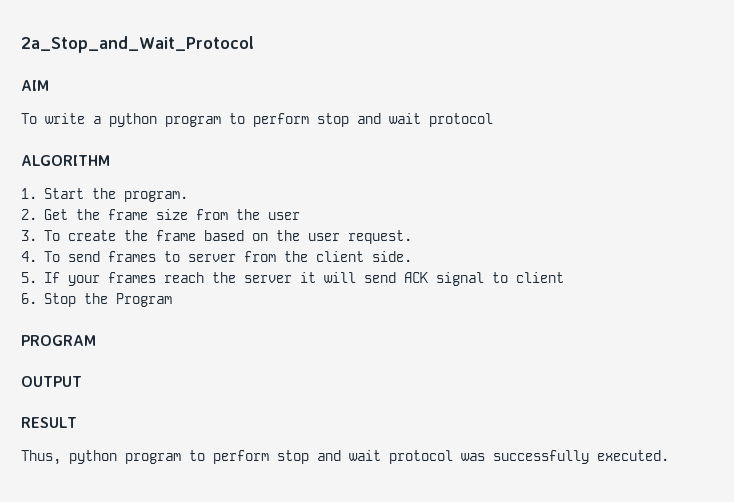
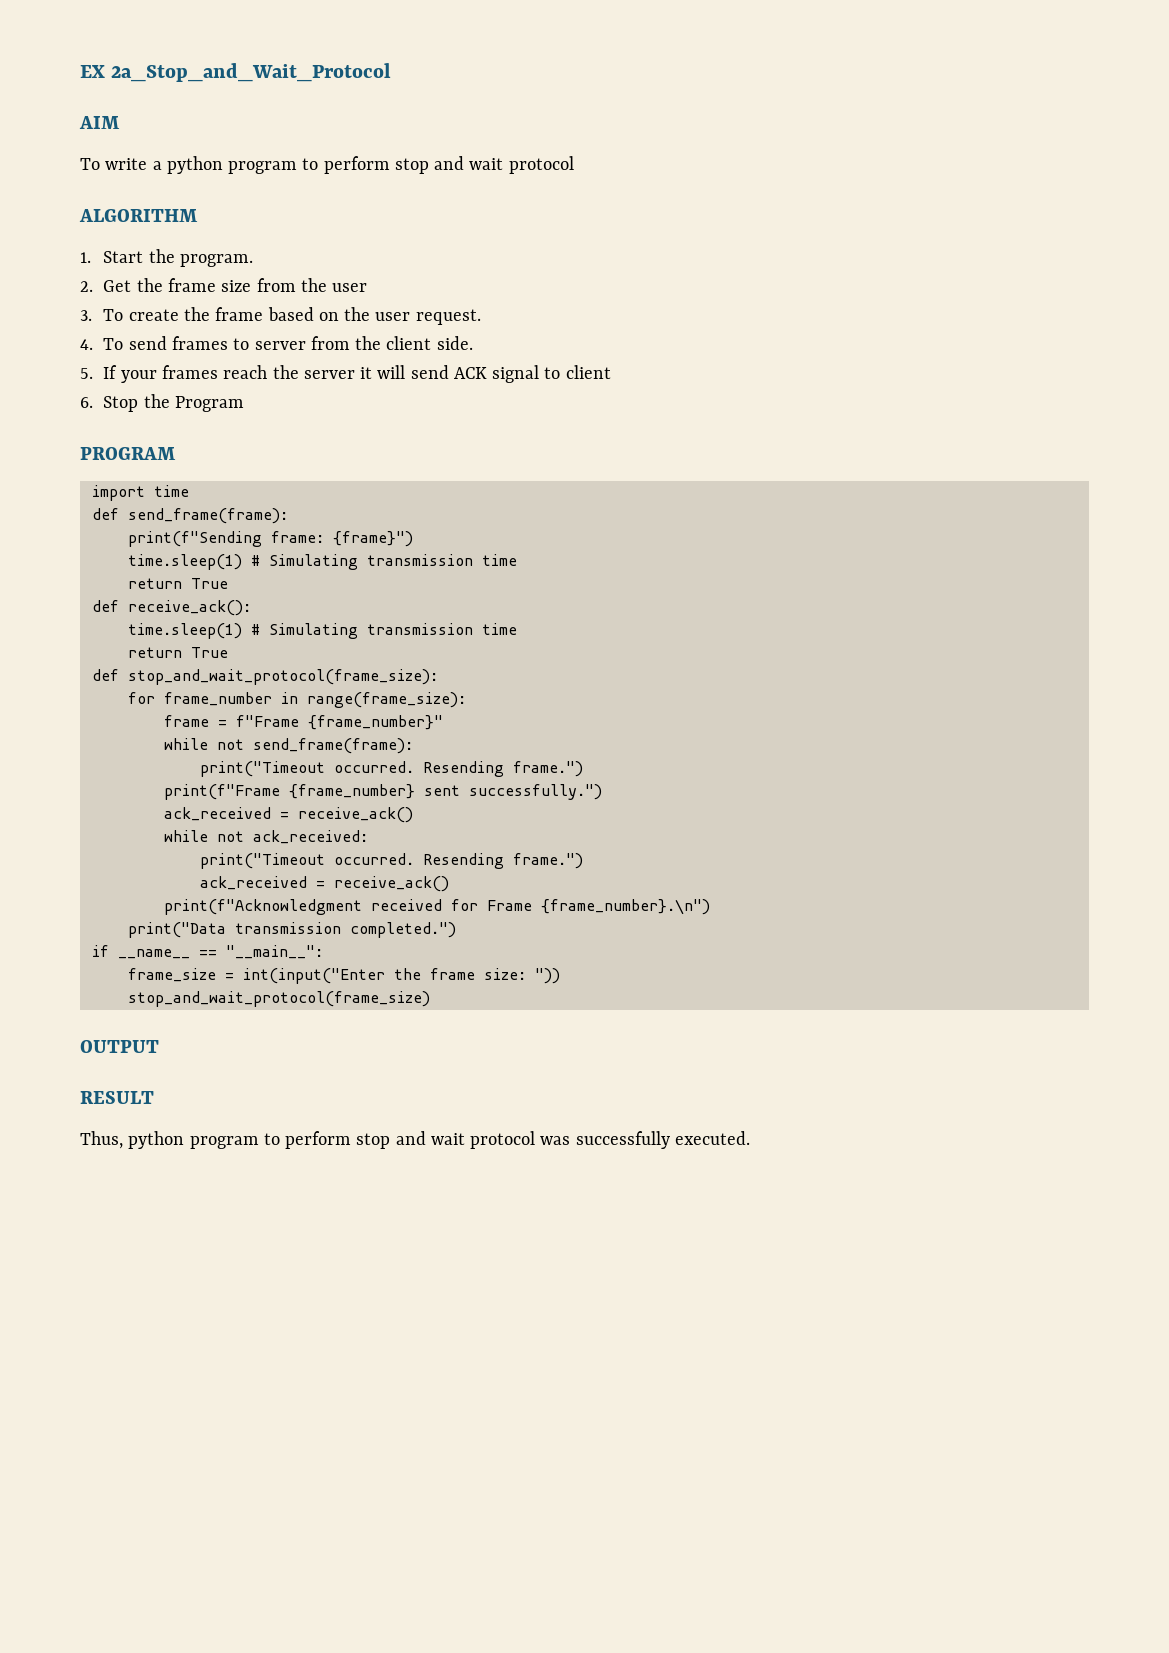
(21, 44) none -> [80,65,105,78] EX
(96, 340) none -> [91,485,189,501] [91,508,288,524] [127,531,413,547] [127,554,517,570] [127,578,228,589] [91,600,251,616] [127,623,517,639] [127,647,228,658] [91,669,438,685] [127,692,466,708] [163,715,443,730] [163,738,413,754] [199,761,583,777] [163,784,602,800] [163,807,413,823] [163,830,368,844] [199,853,583,869] [199,876,449,892] [163,899,710,915] [127,922,456,938] [91,945,323,959] [127,968,560,984] [127,991,430,1007] // import time // def send_frame(frame): // print(f"Sending frame: {frame}") // time.sleep(1) # Simulating transmission time // return True // def receive_ack(): // time.sleep(1) # Simulating transmission time // return True // def stop_and_wait_protocol(frame_size): // for frame_number in range(frame_size): // frame = f"Frame {frame_number}" // while not send_frame(frame): // print("Timeout occurred. Resending frame.") // print(f"Frame {frame_number} sent successfully.") // ack_received = receive_ack() // while not ack_received: // print("Timeout occurred. Resending frame.") // ack_received = receive_ack() // print(f"Acknowledgment received for Frame {frame_number}.\n") // print("Data transmission completed.") // if __name__ == "__main__": // frame_size = int(input("Enter the frame size: ")) // stop_and_wait_protocol(frame_size)

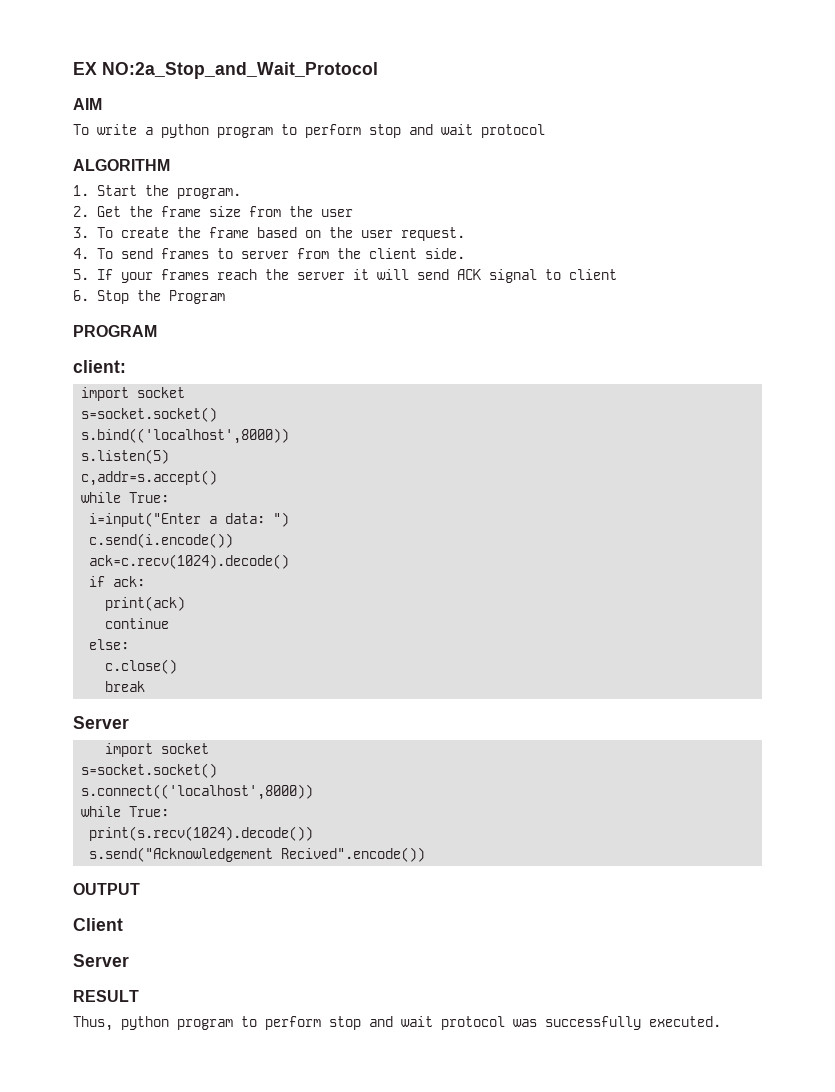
[111,63,392,82] 2a_Stop_and_Wait_Protocol -> [102,62,378,79] NO:2a_Stop_and_Wait_Protocol
[91,485,189,501] [91,508,288,524] [127,531,413,547] [127,554,517,570] [127,578,228,589] [91,600,251,616] [127,623,517,639] [127,647,228,658] [91,669,438,685] [127,692,466,708] [163,715,443,730] [163,738,413,754] [199,761,583,777] [163,784,602,800] [163,807,413,823] [163,830,368,844] [199,853,583,869] [199,876,449,892] [163,899,710,915] [127,922,456,938] [91,945,323,959] [127,968,560,984] [127,991,430,1007] // import time // def send_frame(frame): // print(f"Sending frame: {frame}") // time.sleep(1) # Simulating transmission time // return True // def receive_ack(): // time.sleep(1) # Simulating transmission time // return True // def stop_and_wait_protocol(frame_size): // for frame_number in range(frame_size): // frame = f"Frame {frame_number}" // while not send_frame(frame): // print("Timeout occurred. Resending frame.") // print(f"Frame {frame_number} sent successfully.") // ack_received = receive_ack() // while not ack_received: // print("Timeout occurred. Resending frame.") // ack_received = receive_ack() // print(f"Acknowledgment received for Frame {frame_number}.\n") // print("Data transmission completed.") // if __name__ == "__main__": // frame_size = int(input("Enter the frame size: ")) // stop_and_wait_protocol(frame_size) -> [73,360,126,373] [81,387,186,401] [81,407,218,422] [81,428,290,444] [81,449,170,464] [81,470,218,486] [81,492,170,503] [89,512,290,527] [89,533,234,548] [89,554,290,569] [89,576,146,587] [105,596,186,611] [105,618,170,629] [89,639,130,650] [105,659,178,674] [105,681,146,692] [73,716,129,729] [105,743,210,757] [81,763,218,778] [81,784,314,800] [81,806,170,817] [89,826,314,841] [89,847,426,862] // client: // import socket // s=socket.socket() // s.bind(('localhost',8000)) // s.listen(5) // c,addr=s.accept() // while True: // i=input("Enter a data: ") // c.send(i.encode()) // ack=c.recv(1024).decode() // if ack: // print(ack) // continue // else: // c.close() // break // Server // import socket // s=socket.socket() // s.connect(('localhost',8000)) // while True: // print(s.recv(1024).decode()) // s.send("Acknowledgement Recived".encode())
(159, 1046) none -> [73,918,123,931] [73,954,129,967] // Client // Server

